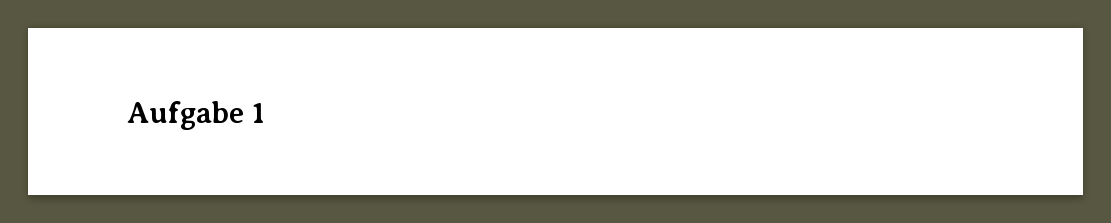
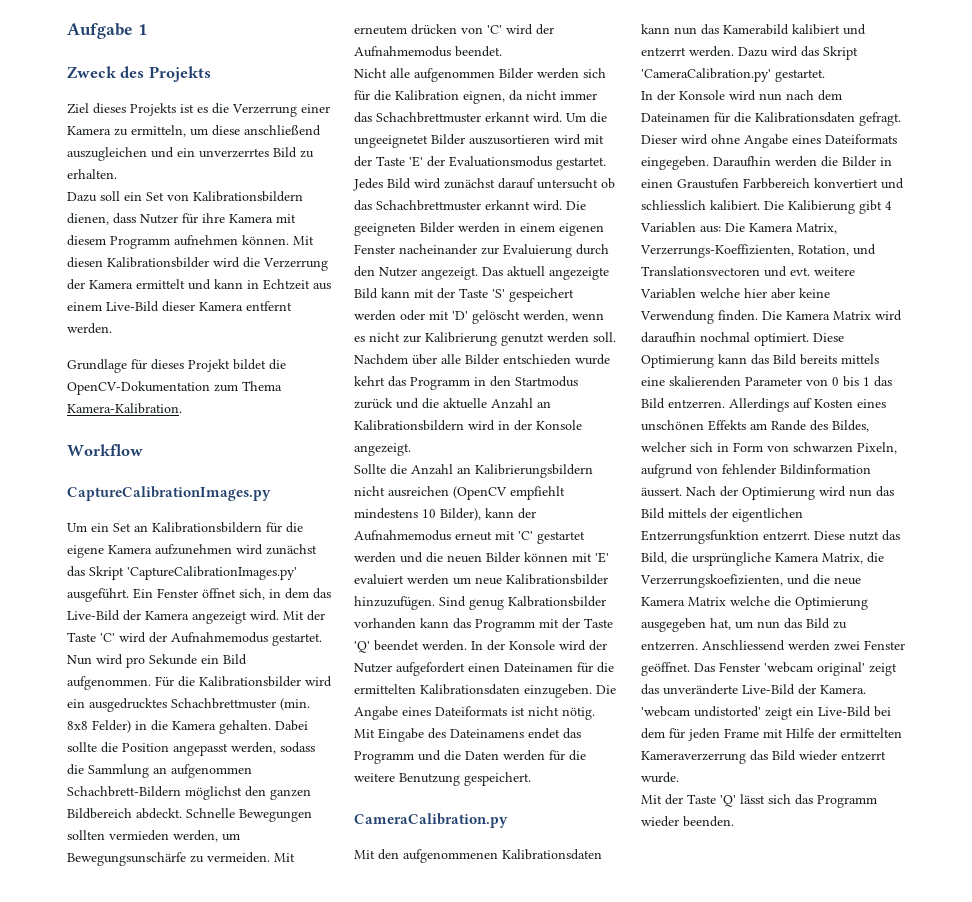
(266, 113) none -> [67,66,211,82] [67,103,330,117] [67,125,321,137] [67,147,314,161] [67,169,117,179] [67,191,303,202] [67,213,296,225] [67,235,314,249] [67,257,328,271] [67,279,331,290] [67,301,292,312] [67,323,112,334] [67,359,286,373] [67,381,282,395] [67,403,182,414] [67,444,143,456] [67,486,271,501] [67,522,303,533] [67,544,317,558] [67,566,297,580] [67,588,331,602] [67,610,325,624] [67,632,322,646] [67,654,247,668] [67,676,332,690] [67,698,310,712] [67,720,308,734] [67,742,315,756] [67,764,252,778] [67,786,311,800] [67,808,312,822] [67,830,240,842] [67,852,295,866] [354,24,554,35] [354,46,502,57] [354,68,606,82] [354,90,597,104] [354,112,607,123] [354,134,604,148] [354,156,606,170] [353,178,615,191] [354,200,586,211] [354,222,604,236] [354,244,609,258] [354,266,609,280] [354,288,574,302] [354,310,604,324] [354,332,616,346] [354,354,610,365] [354,376,578,390] [354,398,551,409] [354,420,582,431] [354,443,411,456] [354,464,593,478] [354,486,565,500] [354,508,536,521] [354,530,585,544] [354,552,609,563] [354,574,608,585] [354,596,606,610] [354,618,613,632] [354,640,607,653] [354,662,614,676] [354,684,616,698] [354,706,595,720] [354,728,581,742] [354,750,586,764] [354,772,531,786] [354,813,508,828] [354,849,602,863] [641,24,866,35] [641,46,858,60] [641,68,825,82] [641,90,842,101] [641,112,901,126] [641,134,897,148] [641,156,892,170] [641,178,904,189] [641,200,892,214] [640,222,837,234] [640,244,876,258] [641,266,855,277] [640,288,830,299] [640,310,902,324] [641,332,844,346] [641,354,879,368] [641,376,892,387] [641,398,886,412] [641,420,869,432] [641,442,897,454] [641,464,871,478] [641,486,894,500] [641,508,803,522] [641,530,900,544] [641,552,884,566] [640,574,861,588] [641,596,868,610] [641,618,847,632] [641,640,905,651] [641,662,897,676] [641,684,866,695] [641,706,891,720] [641,728,902,741] [641,750,886,764] [641,772,679,783] [641,794,877,808] [641,816,734,827] // Zweck des Projekts // Ziel dieses Projekts ist es die Verzerrung einer Kamera zu ermitteln, um diese anschließend auszugleichen und ein unverzerrtes Bild zu erhalten. // Dazu soll ein Set von Kalibrationsbildern dienen, dass Nutzer für ihre Kamera mit diesem Programm aufnehmen können. Mit diesen Kalibrationsbilder wird die Verzerrung der Kamera ermittelt und kann in Echtzeit aus einem Live-Bild dieser Kamera entfernt werden. // Grundlage für dieses Projekt bildet die OpenCV-Dokumentation zum Thema Kamera-Kalibration. // Workflow // CaptureCalibrationImages.py // Um ein Set an Kalibrationsbildern für die eigene Kamera aufzunehmen wird zunächst das Skript 'CaptureCalibrationImages.py' ausgeführt. Ein Fenster öffnet sich, in dem das Live-Bild der Kamera angezeigt wird. Mit der Taste 'C' wird der Aufnahmemodus gestartet. Nun wird pro Sekunde ein Bild aufgenommen. Für die Kalibrationsbilder wird ein ausgedrucktes Schachbrettmuster (min. 8x8 Felder) in die Kamera gehalten. Dabei sollte die Position angepasst werden, sodass die Sammlung an aufgenommen Schachbrett-Bildern möglichst den ganzen Bildbereich abdeckt. Schnelle Bewegungen sollten vermieden werden, um Bewegungsunschärfe zu vermeiden. Mit erneutem drücken von 'C' wird der Aufnahmemodus beendet. // Nicht alle aufgenommen Bilder werden sich für die Kalibration eignen, da nicht immer das Schachbrettmuster erkannt wird. Um die ungeeignetet Bilder auszusortieren wird mit der Taste 'E' der Evaluationsmodus gestartet. Jedes Bild wird zunächst darauf untersucht ob das Schachbrettmuster erkannt wird. Die geeigneten Bilder werden in einem eigenen Fenster nacheinander zur Evaluierung durch den Nutzer angezeigt. Das aktuell angezeigte Bild kann mit der Taste 'S' gespeichert werden oder mit 'D' gelöscht werden, wenn es nicht zur Kalibrierung genutzt werden soll. Nachdem über alle Bilder entschieden wurde kehrt das Programm in den Startmodus zurück und die aktuelle Anzahl an Kalibrationsbildern wird in der Konsole angezeigt. // Sollte die Anzahl an Kalibrierungsbildern nicht ausreichen (OpenCV empfiehlt mindestens 10 Bilder), kann der Aufnahmemodus erneut mit 'C' gestartet werden und die neuen Bilder können mit 'E' evaluiert werden um neue Kalibrationsbilder hinzuzufügen. Sind genug Kalbrationsbilder vorhanden kann das Programm mit der Taste 'Q' beendet werden. In der Konsole wird der Nutzer aufgefordert einen Dateinamen für die ermittelten Kalibrationsdaten einzugeben. Die Angabe eines Dateiformats ist nicht nötig. Mit Eingabe des Dateinamens endet das Programm und die Daten werden für die weitere Benutzung gespeichert. // CameraCalibration.py // Mit den aufgenommenen Kalibrationsdaten kann nun das Kamerabild kalibiert und entzerrt werden. Dazu wird das Skript 'CameraCalibration.py' gestartet. // In der Konsole wird nun nach dem Dateinamen für die Kalibrationsdaten gefragt. Dieser wird ohne Angabe eines Dateiformats eingegeben. Daraufhin werden die Bilder in einen Graustufen Farbbereich konvertiert und schliesslich kalibiert. Die Kalibierung gibt 4 Variablen aus: Die Kamera Matrix, Verzerrungs-Koeffizienten, Rotation, und Translationsvectoren und evt. weitere Variablen welche hier aber keine Verwendung finden. Die Kamera Matrix wird daraufhin nochmal optimiert. Diese Optimierung kann das Bild bereits mittels eine skalierenden Parameter von 0 bis 1 das Bild entzerren. Allerdings auf Kosten eines unschönen Effekts am Rande des Bildes, welcher sich in Form von schwarzen Pixeln, aufgrund von fehlender Bildinformation äussert. Nach der Optimierung wird nun das Bild mittels der eigentlichen Entzerrungsfunktion entzerrt. Diese nutzt das Bild, die ursprüngliche Kamera Matrix, die Verzerrungskoefizienten, und die neue Kamera Matrix welche die Optimierung ausgegeben hat, um nun das Bild zu entzerren. Anschliessend werden zwei Fenster geöffnet. Das Fenster 'webcam original' zeigt das unveränderte Live-Bild der Kamera. 'webcam undistorted' zeigt ein Live-Bild bei dem für jeden Frame mit Hilfe der ermittelten Kameraverzerrung das Bild wieder entzerrt wurde. // Mit der Taste 'Q' lässt sich das Programm wieder beenden.

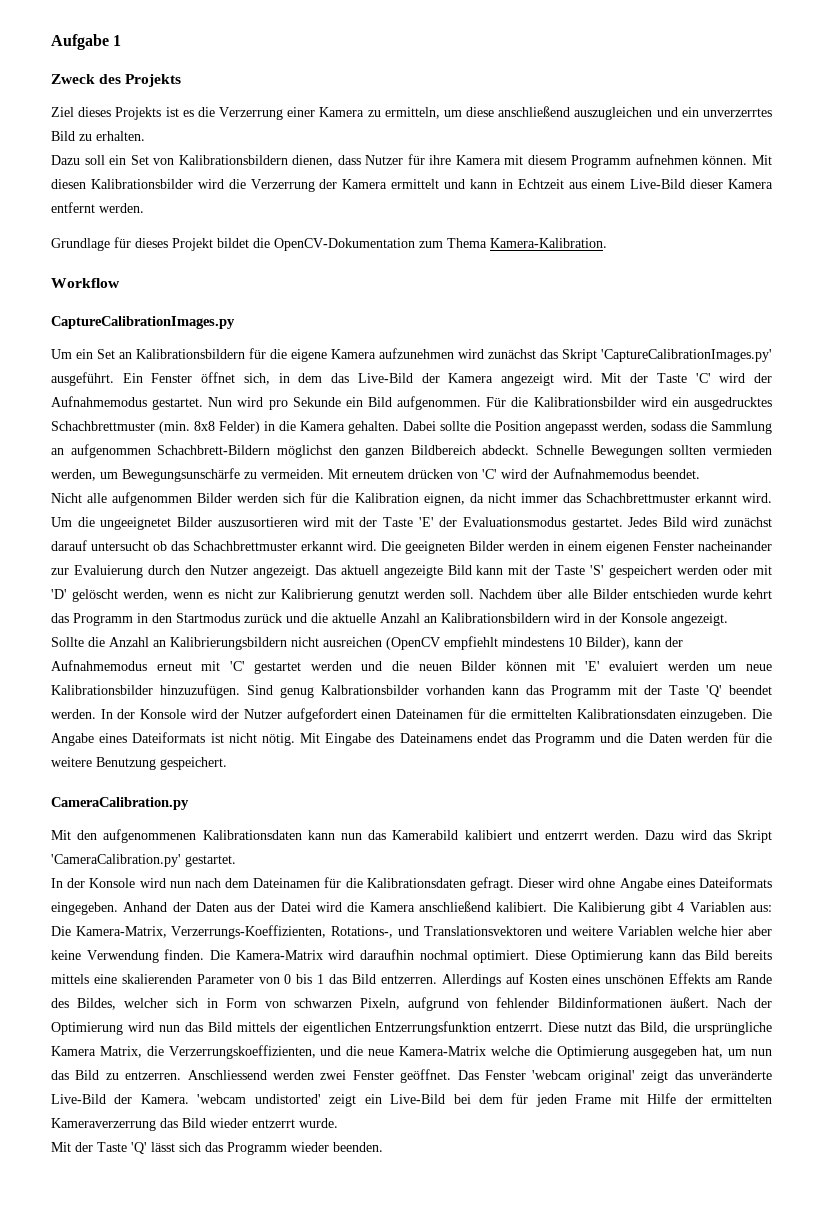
[713,156,892,167] [641,178,904,189] [641,200,706,210] Daraufhin werden die Bilder in einen Graustufen Farbbereich konvertiert und schliesslich -> [123,901,491,912] Anhand der Daten aus der Datei wird die Kamera anschließend
[749,223,837,234] [640,244,876,258] [641,266,810,277] Kamera Matrix, Verzerrungs-Koeffizienten, Rotation, und Translationsvectoren und evt. -> [75,925,568,939] Kamera-Matrix, Verzerrungs-Koeffizienten, Rotations-, und Translationsvektoren und
[786,311,871,320] Kamera Matrix -> [235,950,323,960] Kamera-Matrix
[780,464,871,475] [641,487,682,497] Bildinformation äussert. -> [557,997,709,1008] Bildinformationen äußert.
[640,574,783,588] Verzerrungskoefizienten, -> [168,1045,316,1059] Verzerrungskoeffizienten,
[641,597,726,606] Kamera Matrix -> [398,1046,486,1056] Kamera-Matrix

